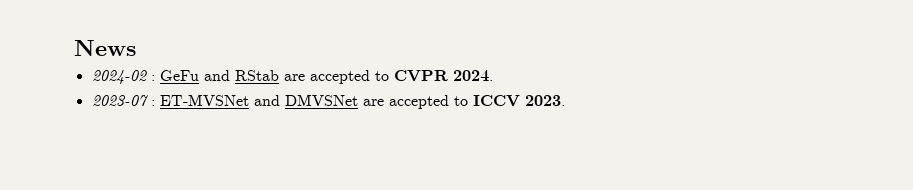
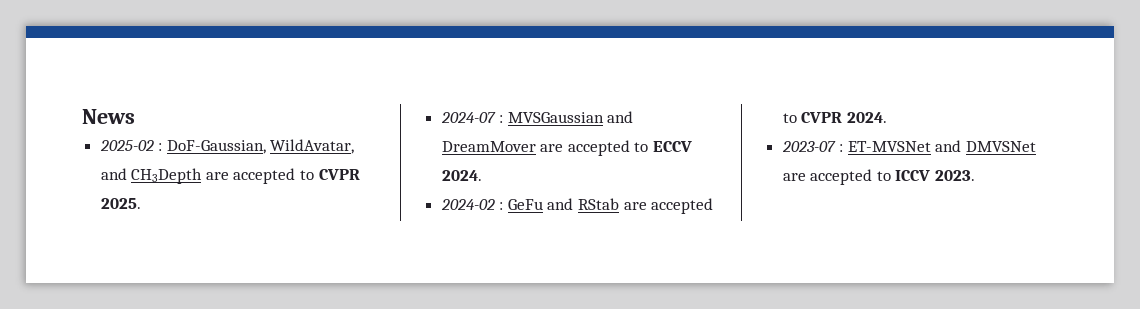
(136, 48) none -> [99,139,355,154] [100,168,360,184] [100,198,141,209] [440,111,634,123] [441,140,693,156] [441,170,482,181] // 2025-02 : DoF-Gaussian, WildAvatar, and CH3Depth are accepted to CVPR 2025. // 2024-07 : MVSGaussian and DreamMover are accepted to ECCV 2024.

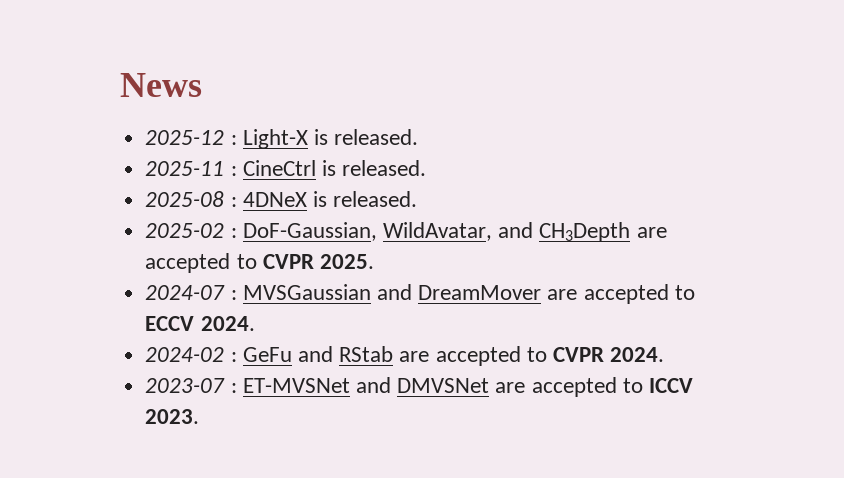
(135, 116) none -> [145,129,419,149] [145,160,427,176] [145,191,418,207] // 2025-12 : Light-X is released. // 2025-11 : CineCtrl is released. // 2025-08 : 4DNeX is released.

